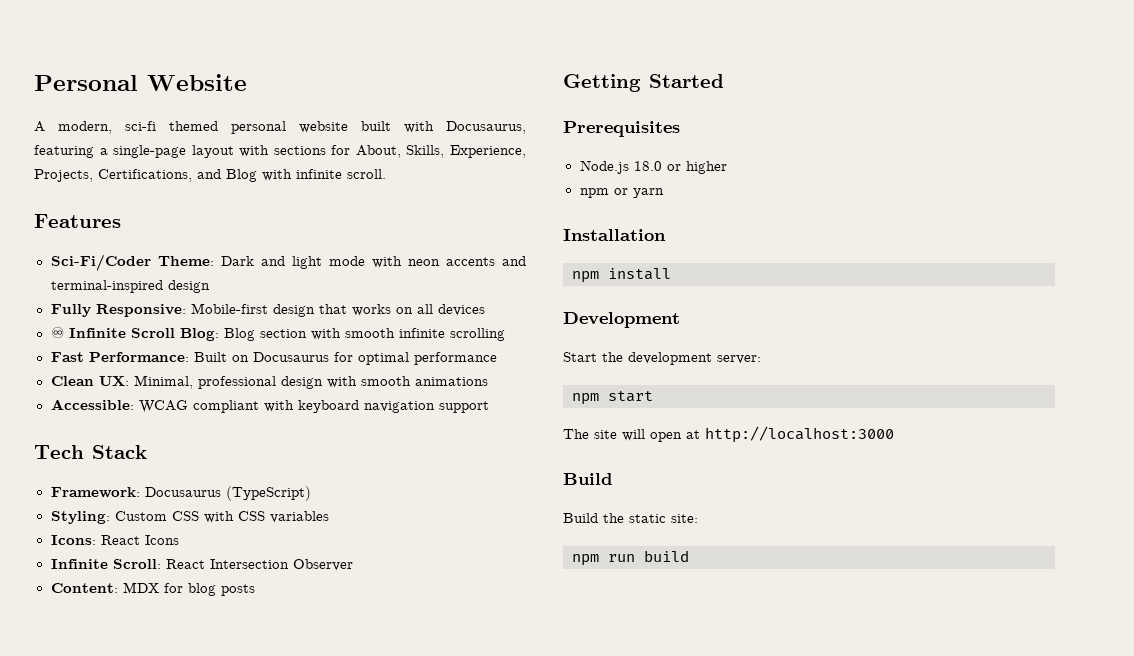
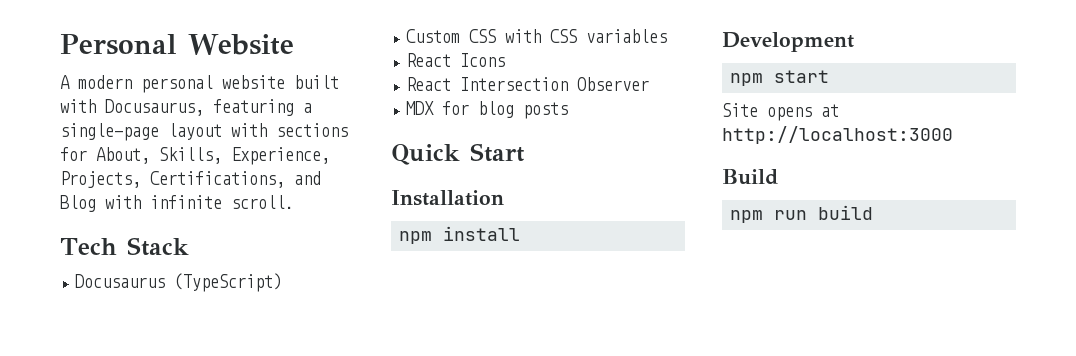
[58,121,218,134] modern, sci-fi themed -> [78,75,132,89] modern
[34,214,121,228] [50,254,526,271] [50,280,210,293] [50,303,485,317] [50,327,505,341] [50,352,497,365] [50,375,488,389] [50,399,489,413] // Features // Sci-Fi/Coder Theme: Dark and light mode with neon accents and terminal-inspired design // Fully Responsive: Mobile-first design that works on all devices // ♾ Infinite Scroll Blog: Blog section with smooth infinite scrolling // Fast Performance: Built on Docusaurus for optimal performance // Clean UX: Minimal, professional design with smooth animations // Accessible: WCAG compliant with keyboard navigation support -> (294, 202) none
[50,487,140,498] Framework: -> (189, 246) none
[50,511,110,524] Styling: -> (283, 282) none
[50,535,96,545] Icons: -> (668, 36) none
[50,559,161,569] Infinite Scroll: -> (506, 60) none
[50,583,118,593] Content: -> (650, 84) none
[563,74,724,92] [563,121,680,137] [579,160,727,174] [579,188,664,198] [563,229,666,241] [572,268,671,283] [563,312,680,328] [563,352,761,365] [572,391,653,405] [563,429,682,442] Getting Started // Prerequisites // Node.js 18.0 or higher // npm or yarn // Installation // npm install // Development // Start the development server: // npm start // The site will open -> [391,143,525,165] [391,190,504,206] [399,226,521,244] [722,32,854,52] [730,70,830,86] [722,103,812,121] Quick Start // Installation // npm install // Development // npm start // Site opens
[563,513,698,523] // Build the static site: -> (778, 177) none

